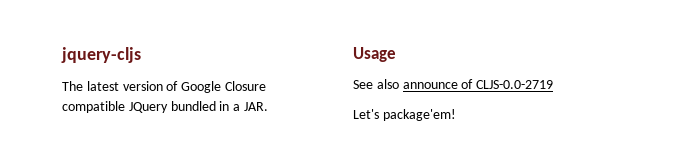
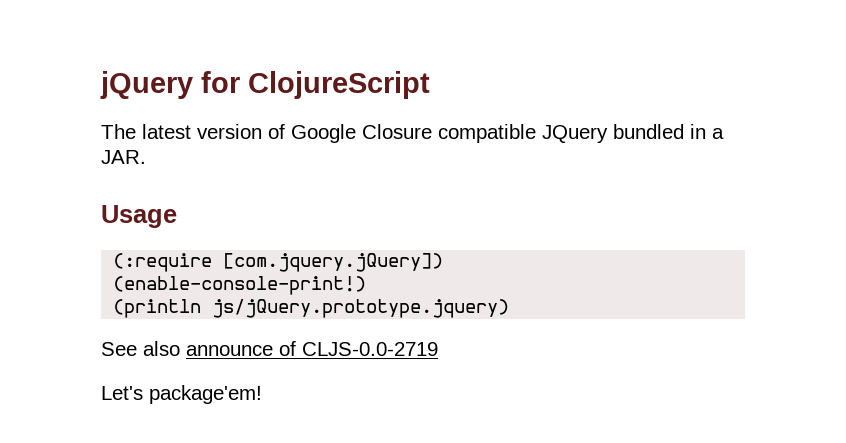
[61,47,141,63] jquery-cljs -> [100,71,430,99] jQuery for ClojureScript
(396, 54) none -> [113,253,444,272] [113,276,367,295] [113,299,510,318] // (:require [com.jquery.jQuery]) // (enable-console-print!) // (println js/jQuery.prototype.jquery)

